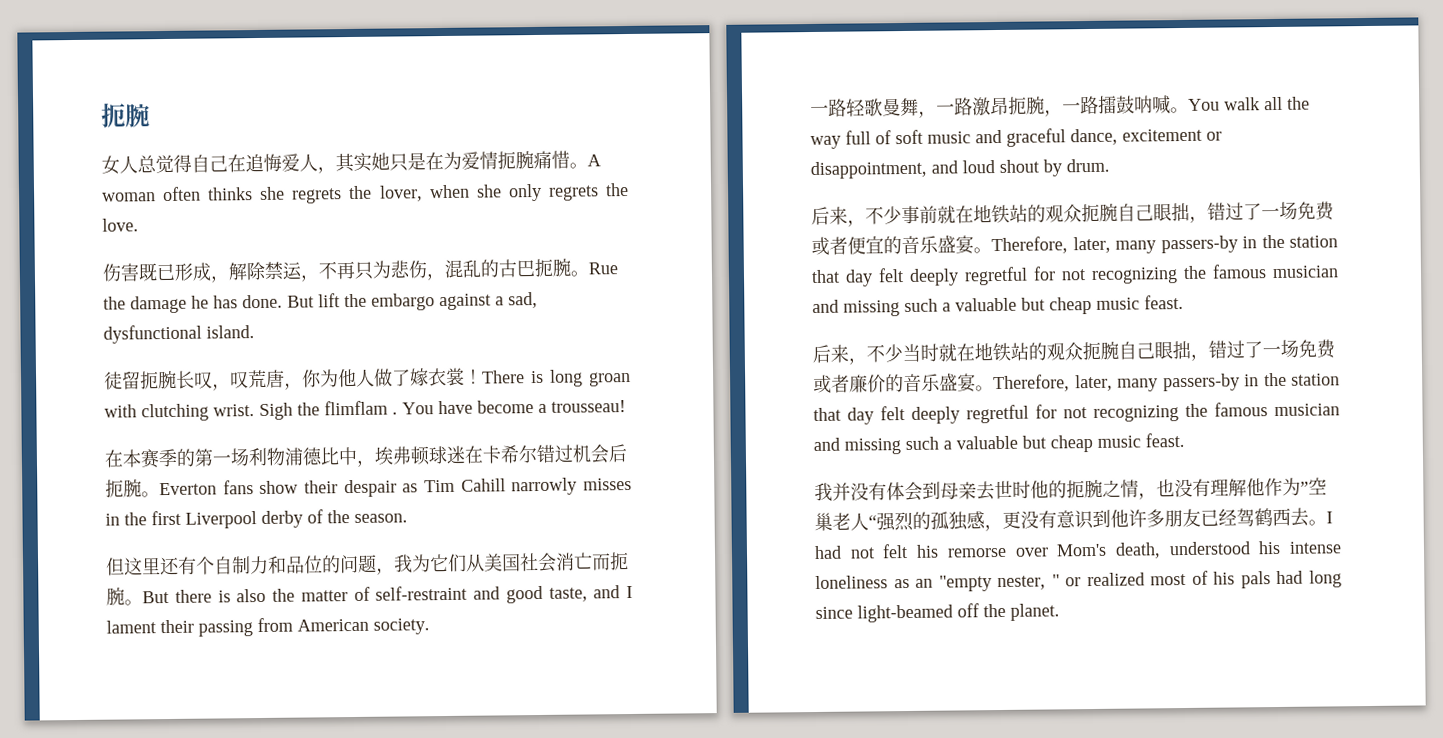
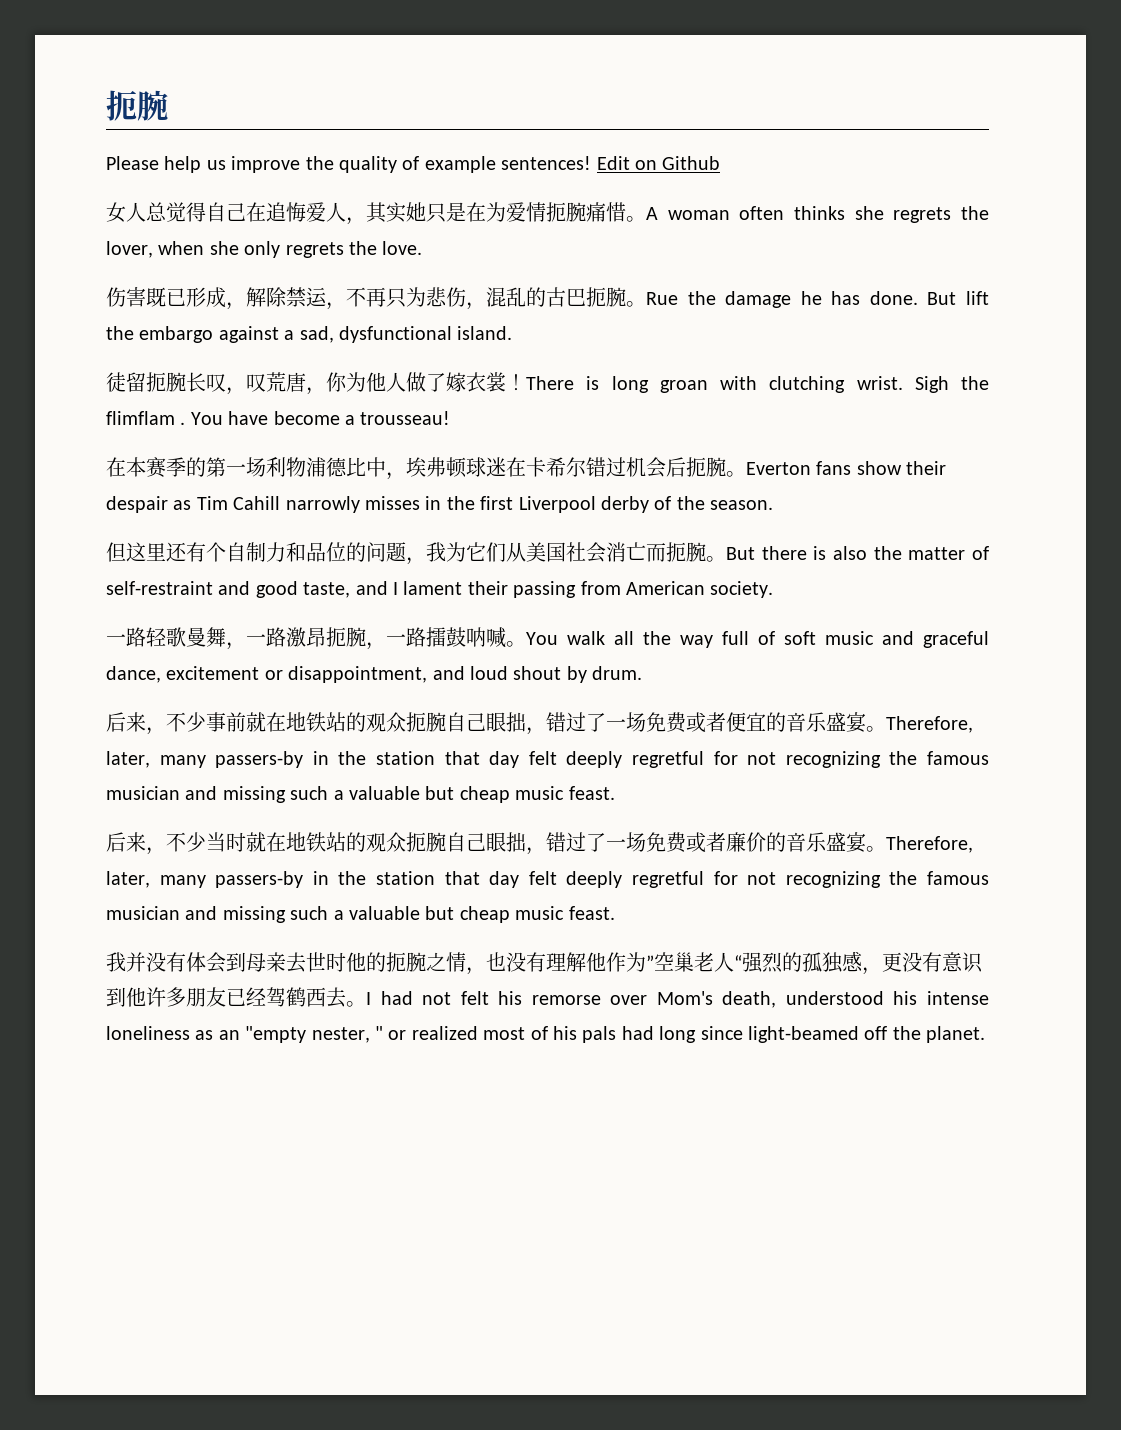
[101,103,150,128] 扼腕 -> [106,90,168,121] [106,156,721,173] 扼腕 // Please help us improve the quality of example sentences! Edit on Github

